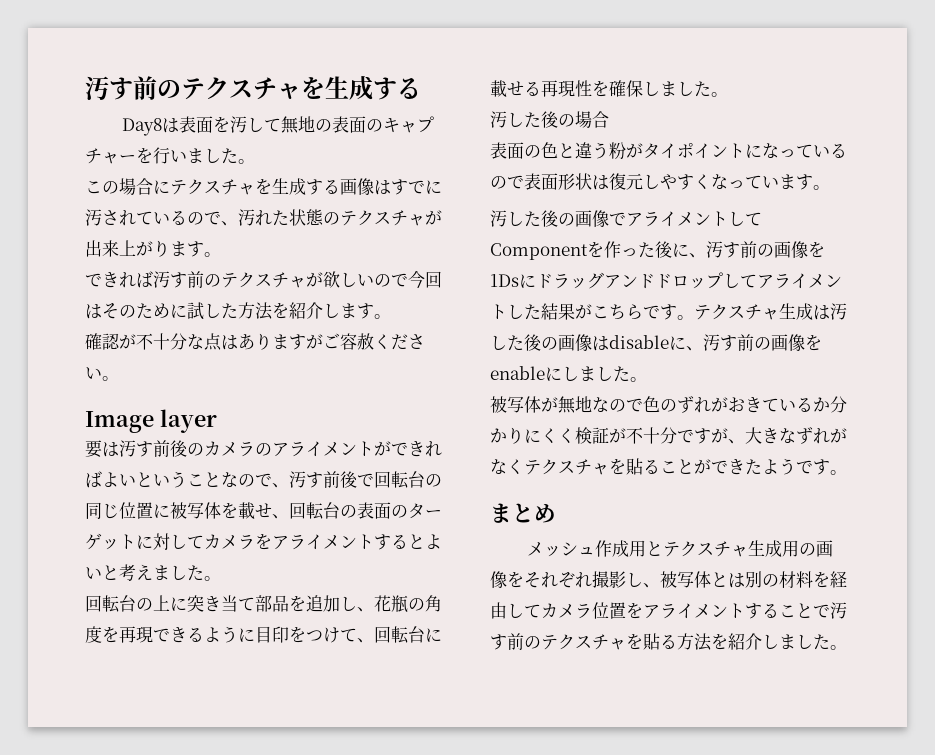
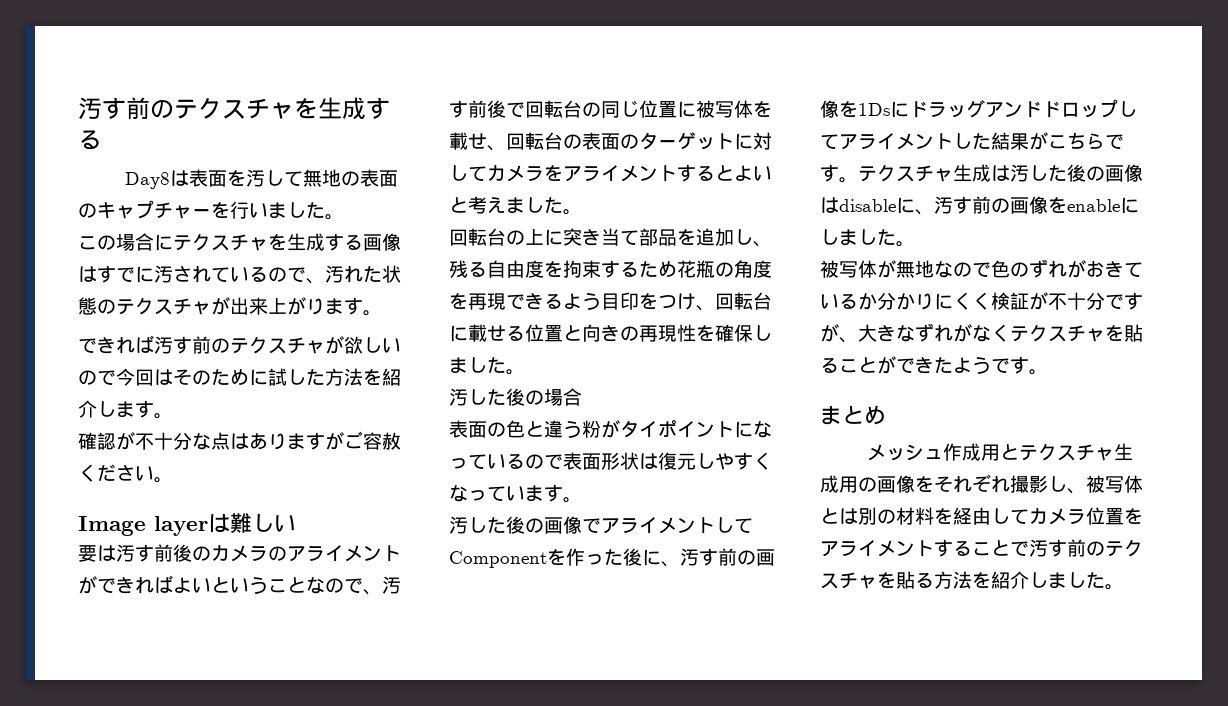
(217, 421) none -> [208,513,296,533] は難しい
(374, 609) none -> [449,260,677,278] 残る自由度を拘束するため
[238,628,255,642] に -> (601, 301) none
[340,628,357,642] て -> (696, 301) none
(541, 88) none -> [525,324,639,342] 位置と向きの

